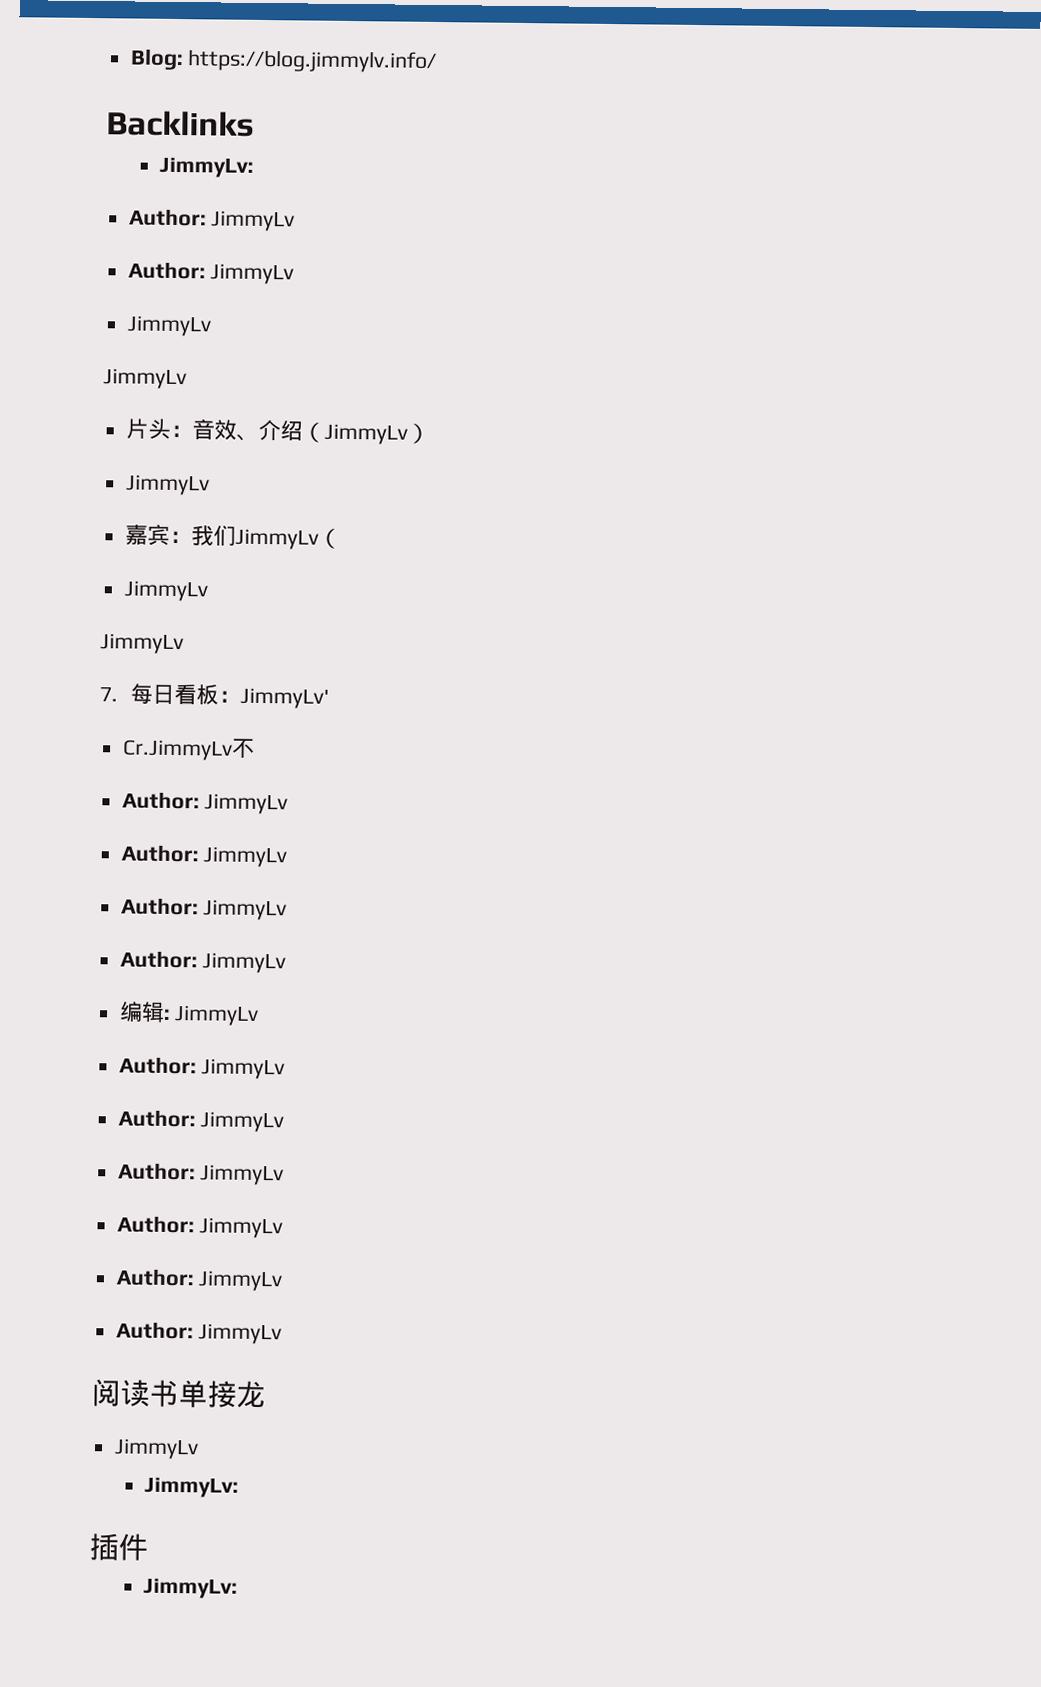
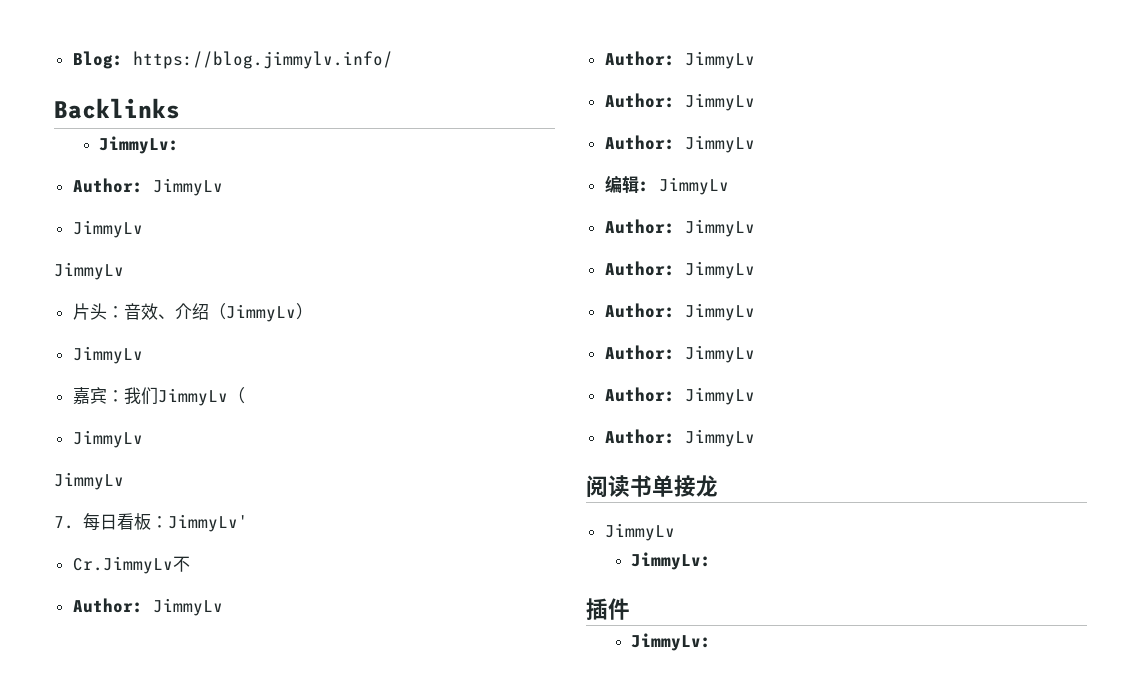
[127,261,295,285] // Author: JimmyLv -> (223, 187) none

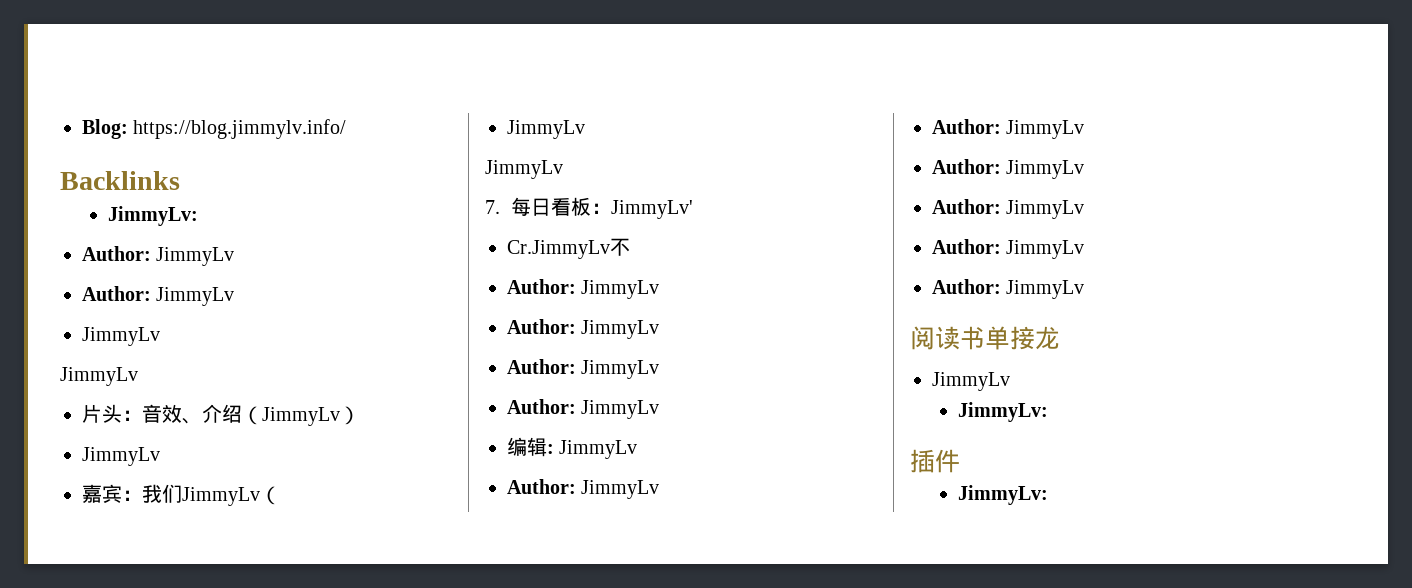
(223, 187) none -> [82,286,235,306] // Author: JimmyLv

